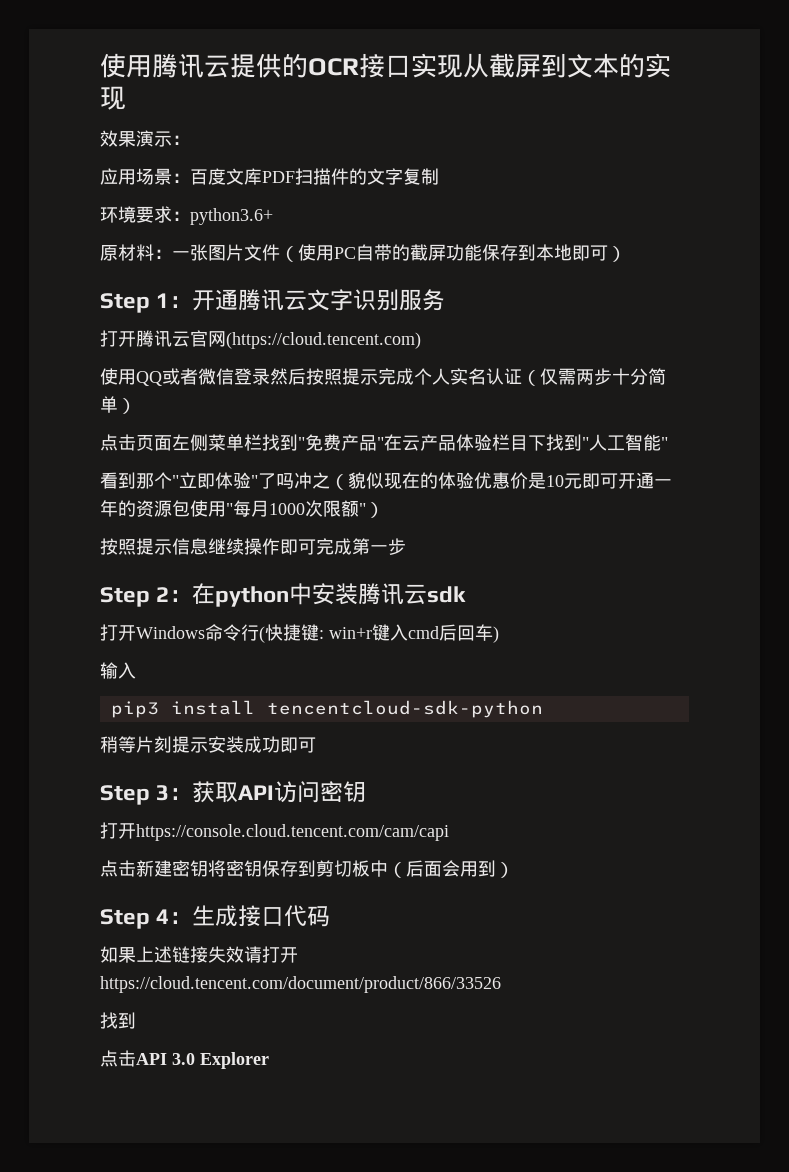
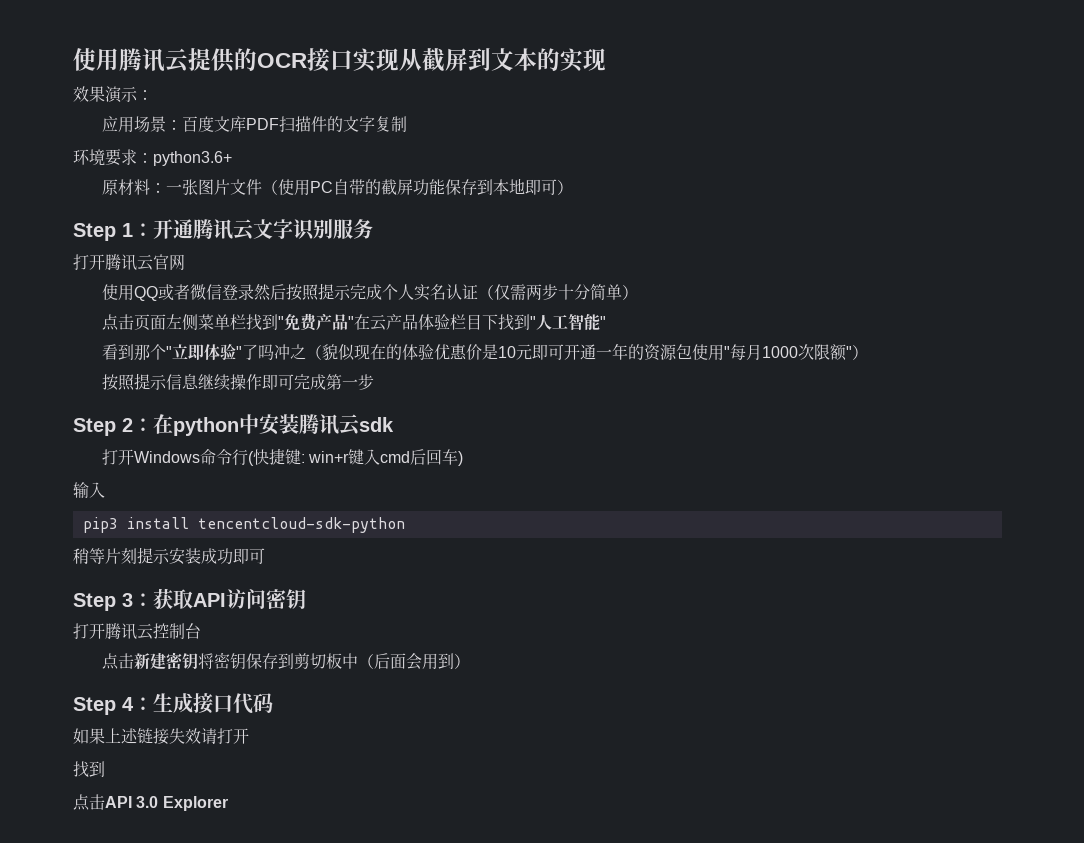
[226,332,421,349] (https://cloud.tencent.com) -> (185, 262) none
[136,824,449,841] https://console.cloud.tencent.com/cam/capi -> [105,623,201,640] 腾讯云控制台
[100,976,501,993] https://cloud.tencent.com/document/product/866/33526 -> (249, 736) none

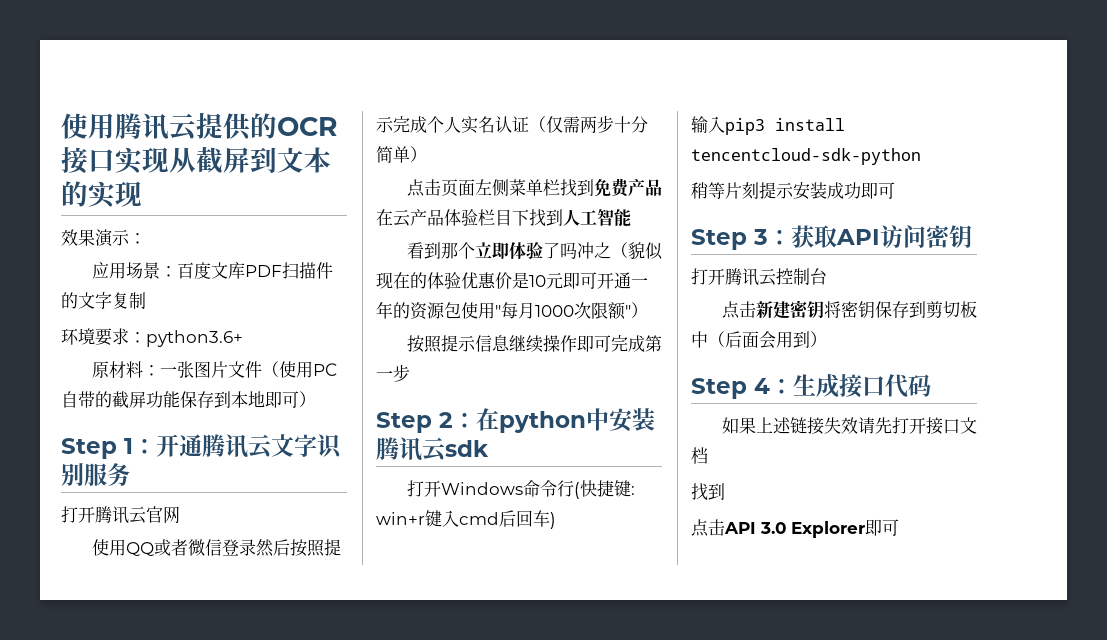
[277,316,284,328] " -> (594, 187) none
[347,316,354,328] " -> (662, 187) none
[529,316,536,328] " -> (563, 217) none
[599,316,606,328] " -> (631, 217) none
[165,346,172,358] " -> (475, 250) none
[235,346,242,358] " -> (543, 250) none
(105, 490) // -> (725, 124) none
[217,728,249,744] 打开 -> [874,417,977,435] [691,447,708,464] 先打开接口文档
(228, 803) none -> [865,519,900,536] 即可

